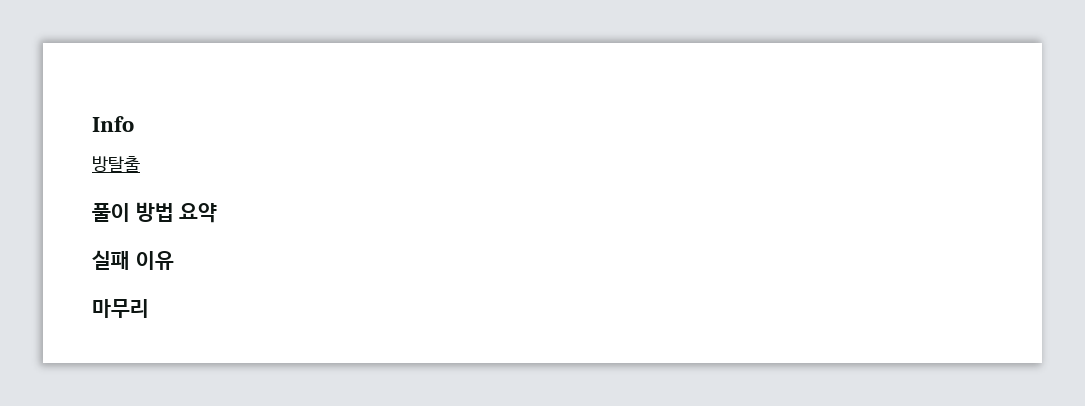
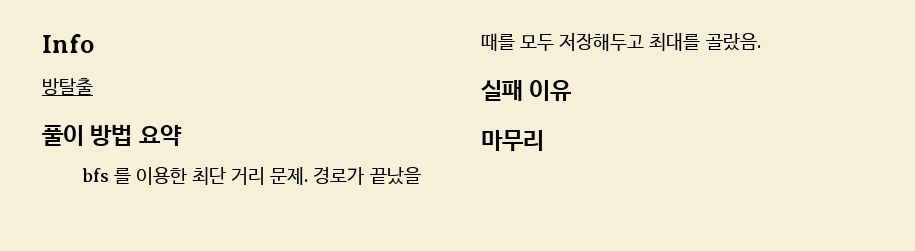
(218, 213) none -> [81,167,421,185] [481,33,761,51] // bfs 를 이용한 최단 거리 문제. 경로가 끝났을 때를 모두 저장해두고 최대를 골랐음.

